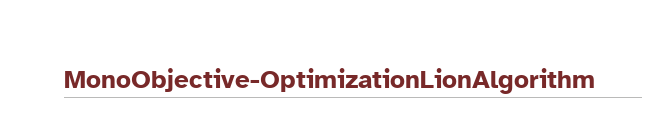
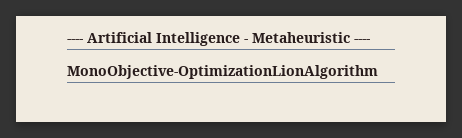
(64, 81) none -> [67,32,370,46] ---- Artificial Intelligence - Metaheuristic ---- //

